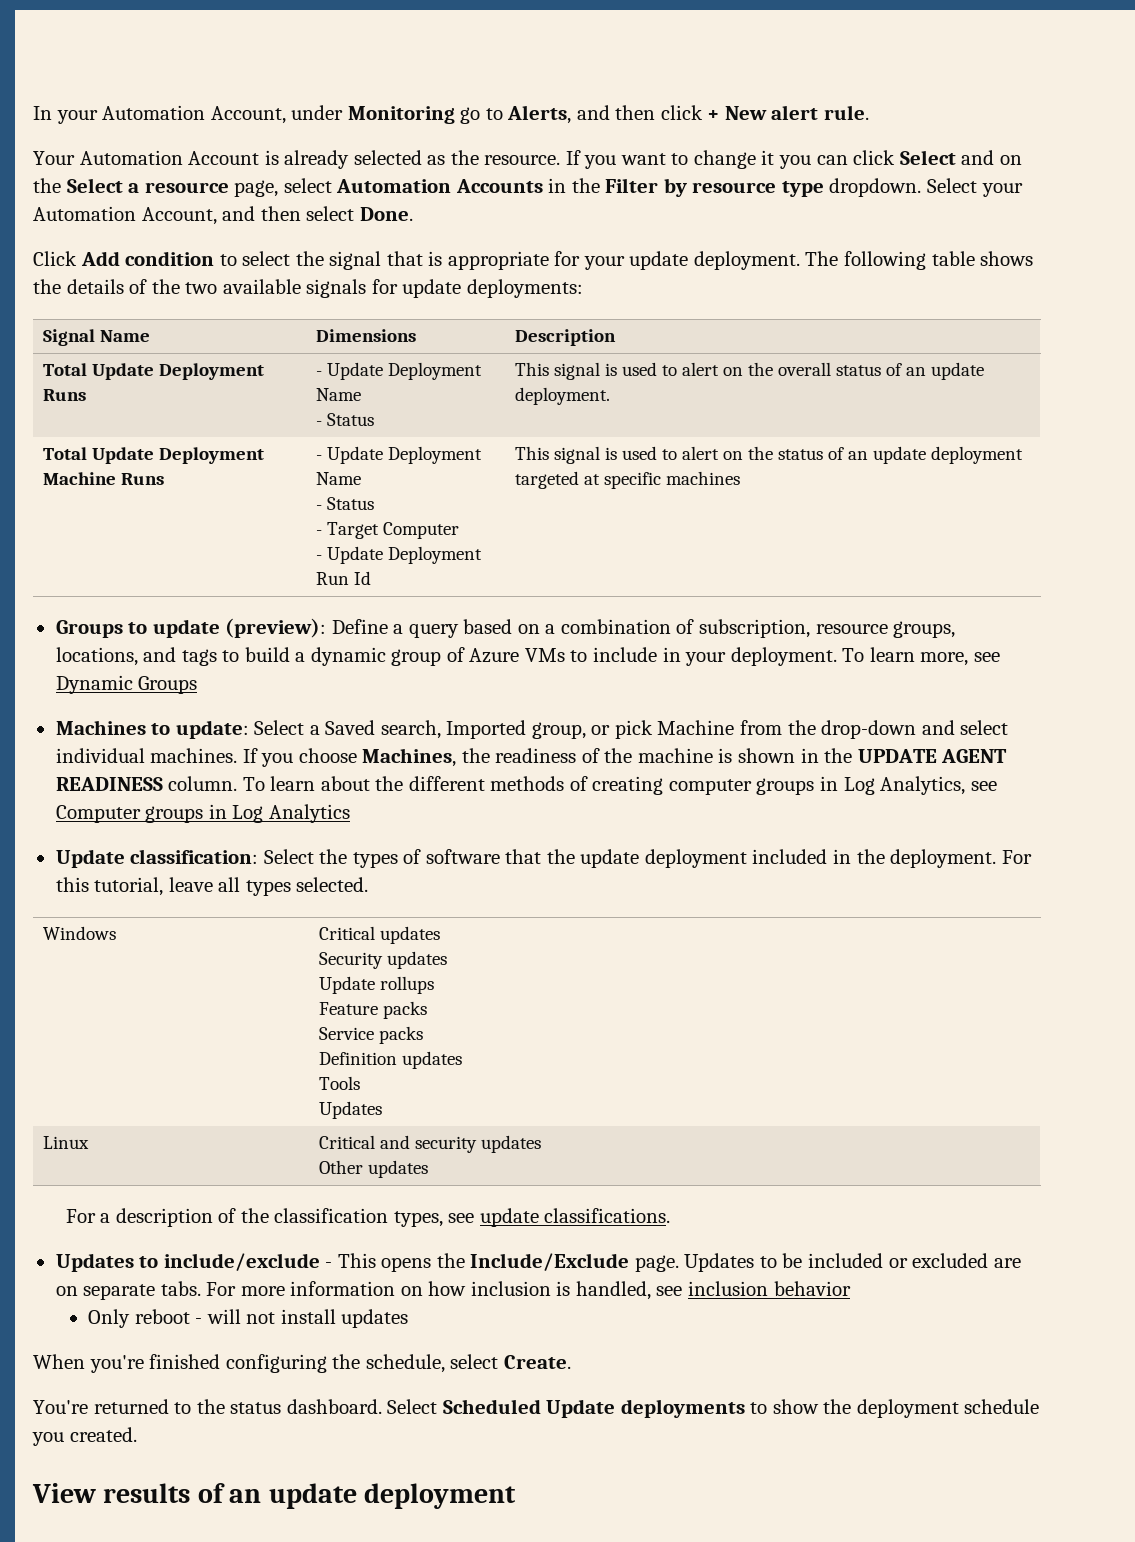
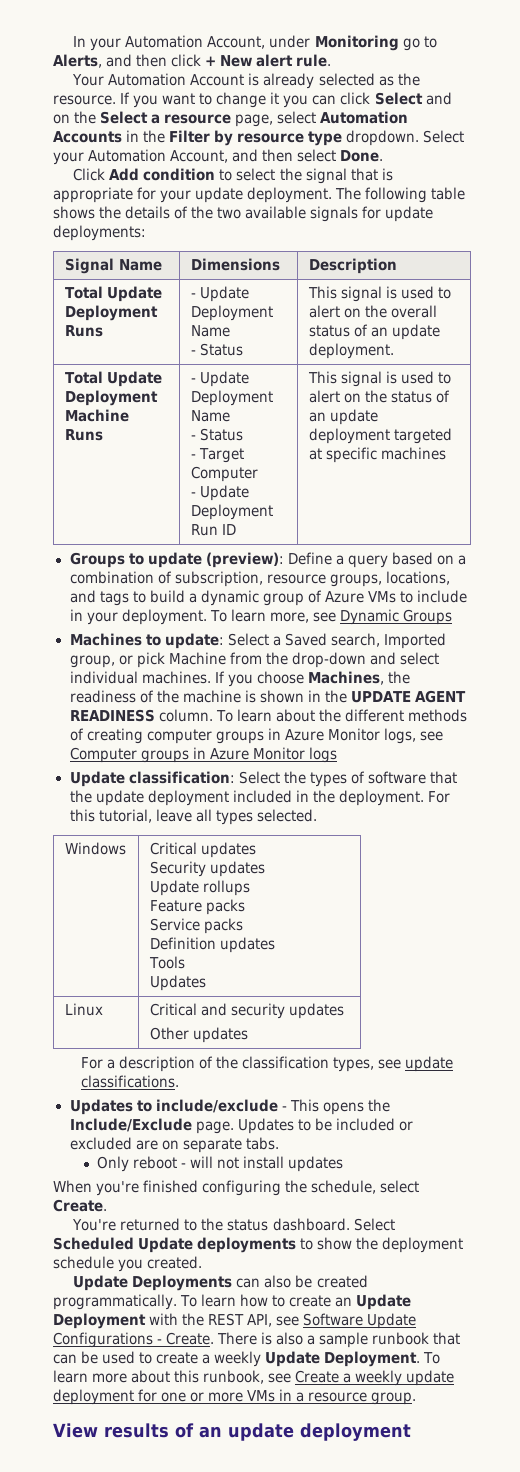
[353,571,371,585] Id -> [221,524,236,535] ID
[843,776,966,795] Log Analytics, -> [284,728,416,744] Azure Monitor logs,
[232,804,350,823] Log Analytics -> [209,747,337,763] Azure Monitor logs
[206,1281,851,1300] For more information on how inclusion is handled, see inclusion behavior -> (279, 1143) none
(137, 1434) none -> [73,1275,368,1291] [53,1294,412,1310] [53,1313,417,1329] [53,1332,461,1348] [53,1351,441,1367] [53,1370,455,1386] [53,1389,417,1405] // Update Deployments can also be created programmatically. To learn how to create an Update Deployment with the REST API, see Software Update Configurations - Create. There is also a sample runbook that can be used to create a weekly Update Deployment. To learn more about this runbook, see Create a weekly update deployment for one or more VMs in a resource group.

